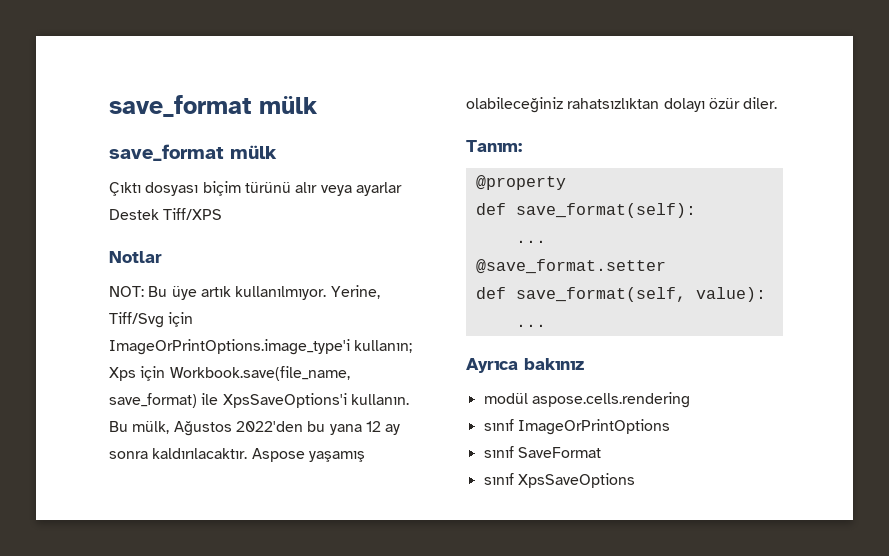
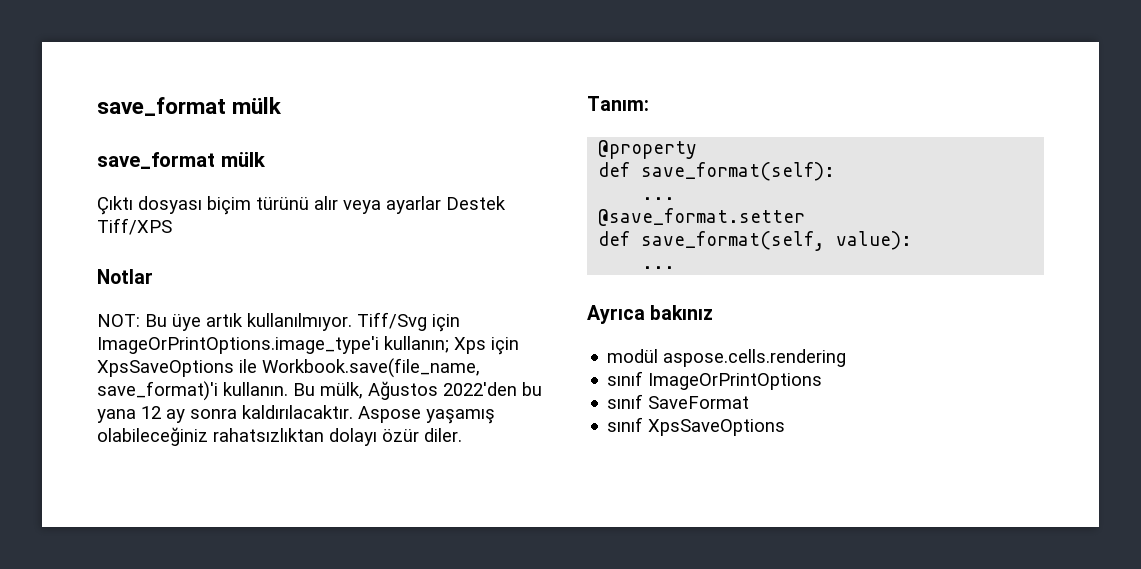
[330,285,380,299] Yerine, -> (352, 322) none
[169,366,350,381] [109,393,347,408] Workbook.save(file_name, save_format) ile XpsSaveOptions'i -> [97,358,480,378] [97,381,218,401] XpsSaveOptions ile Workbook.save(file_name, save_format)'i

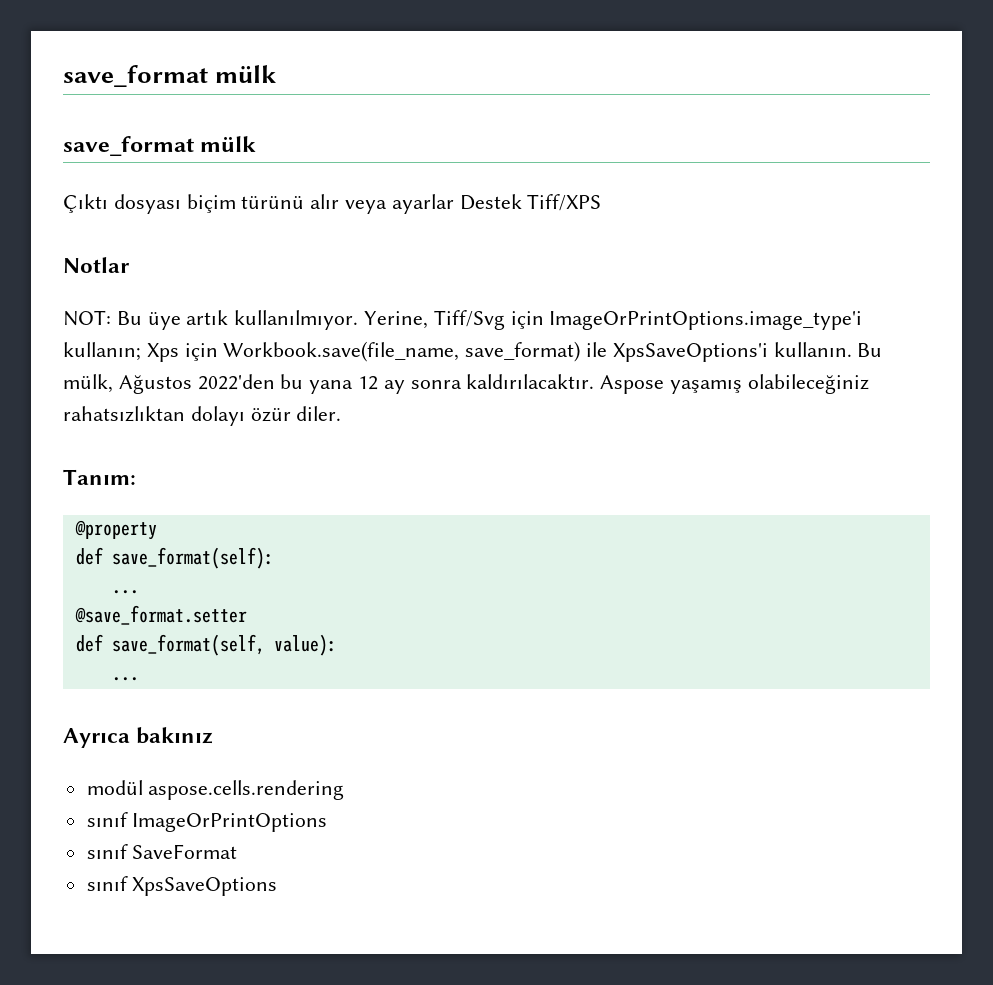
(352, 322) none -> [364,311,429,329] Yerine,
[97,358,480,378] [97,381,218,401] XpsSaveOptions ile Workbook.save(file_name, save_format)'i -> [223,341,768,362] Workbook.save(file_name, save_format) ile XpsSaveOptions'i

